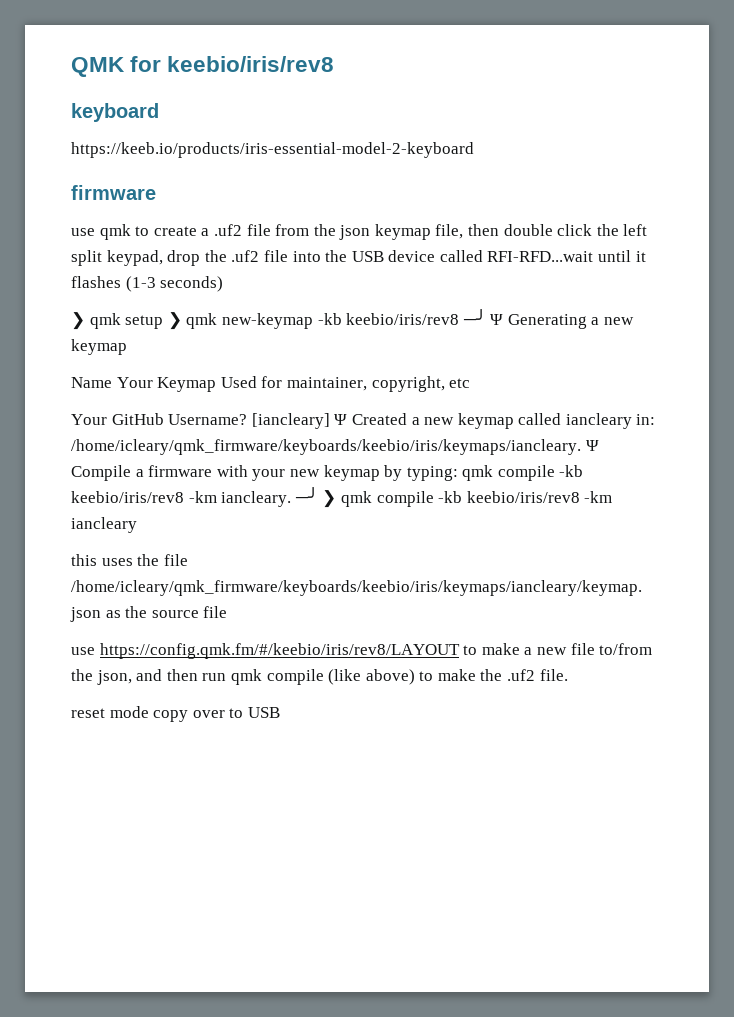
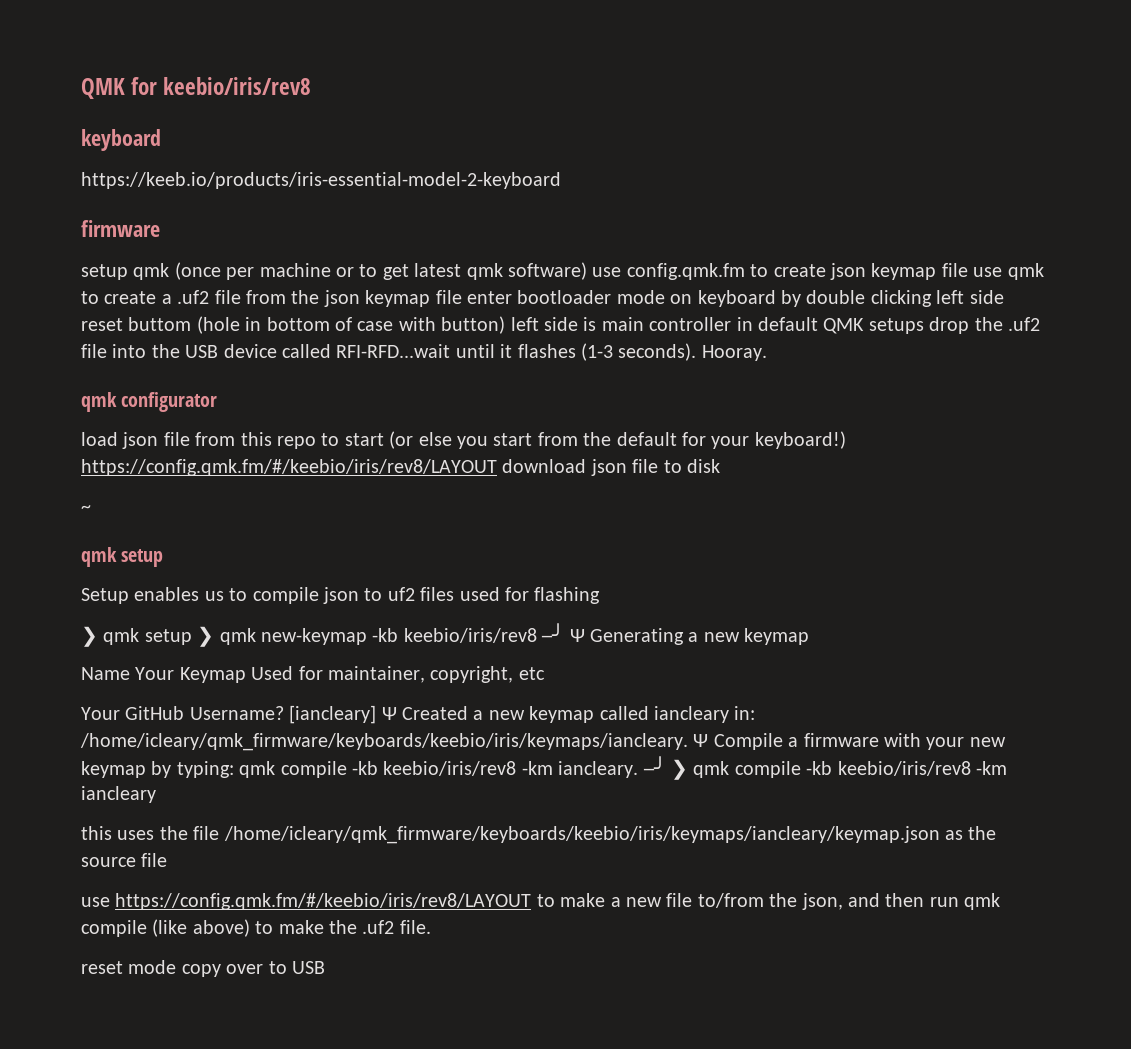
(156, 192) none -> [81,262,968,280] setup qmk (once per machine or to get latest qmk software) use config.qmk.fm to create json keymap file
[435,224,648,239] [71,250,163,266] file, then double click the left split keypad, -> [435,290,1004,307] [81,316,924,334] file enter bootloader mode on keyboard by double clicking left side reset buttom (hole in bottom of case with button) left side is main controller in default QMK setups
[160,276,224,292] seconds) -> [618,343,767,361] [81,392,218,412] [81,431,846,449] [81,459,720,476] [81,505,91,513] [81,547,164,567] [81,587,601,604] seconds). Hooray. // qmk configurator // load json file from this repo to start (or else you start from the default for your keyboard!) https://config.qmk.fm/#/keebio/iris/rev8/LAYOUT download json file to disk // ~ // qmk setup // Setup enables us to compile json to uf2 files used for flashing

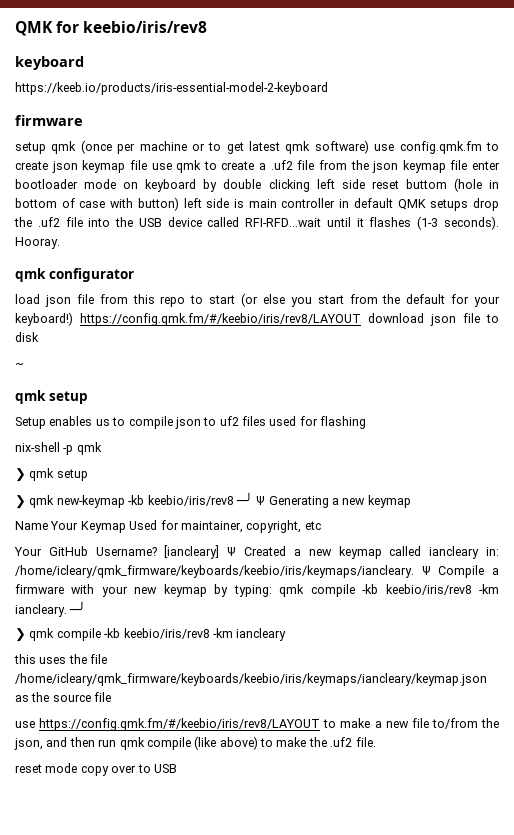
(601, 595) none -> [15,442,102,455] // nix-shell -p qmk
(192, 637) none -> (88, 475) //
(666, 765) none -> (87, 607) //

